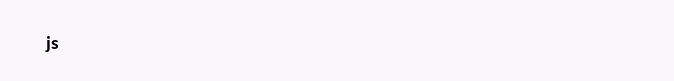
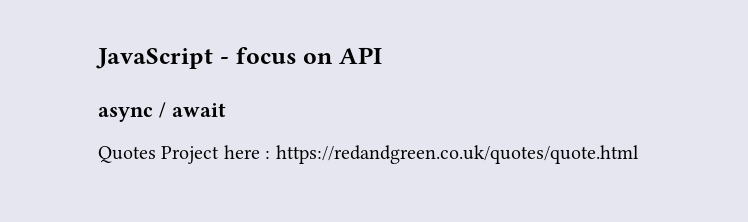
[45,36,59,52] js -> [96,47,382,69] [98,102,226,122] [98,145,639,164] JavaScript - focus on API // async / await // Quotes Project here : https://redandgreen.co.uk/quotes/quote.html

